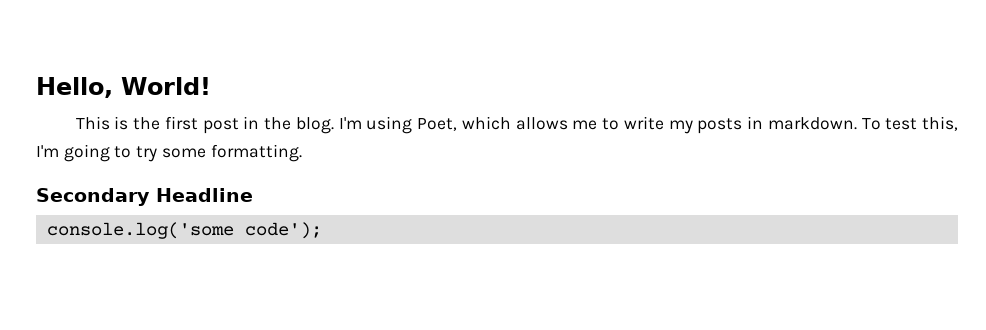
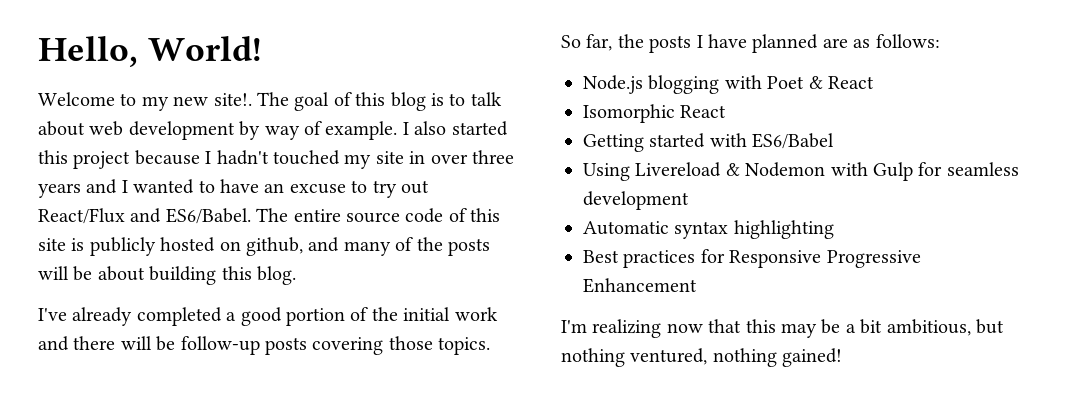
[75,116,959,134] [36,144,302,162] [36,188,253,206] [46,222,322,239] This is the first post in the blog. I'm using Poet, which allows me to write my posts in markdown. To test this, I'm going to try some formatting. // Secondary Headline // console.log('some code'); -> [38,92,502,111] [38,121,508,140] [38,150,514,169] [38,179,429,198] [38,208,501,224] [38,237,490,256] [38,266,296,285] [38,307,498,326] [38,336,491,355] [561,34,940,53] [583,75,874,94] [583,104,727,123] [583,133,835,152] [583,162,1019,181] [583,191,689,210] [583,220,834,239] [583,249,921,268] [583,278,697,293] [561,319,1004,338] [561,348,843,367] Welcome to my new site!. The goal of this blog is to talk about web development by way of example. I also started this project because I hadn't touched my site in over three years and I wanted to have an excuse to try out React/Flux and ES6/Babel. The entire source code of this site is publicly hosted on github, and many of the posts will be about building this blog. // I've already completed a good portion of the initial work and there will be follow-up posts covering those topics. So far, the posts I have planned are as follows: // Node.js blogging with Poet & React // Isomorphic React // Getting started with ES6/Babel // Using Livereload & Nodemon with Gulp for seamless development // Automatic syntax highlighting // Best practices for Responsive Progressive Enhancement // I'm realizing now that this may be a bit ambitious, but nothing ventured, nothing gained!

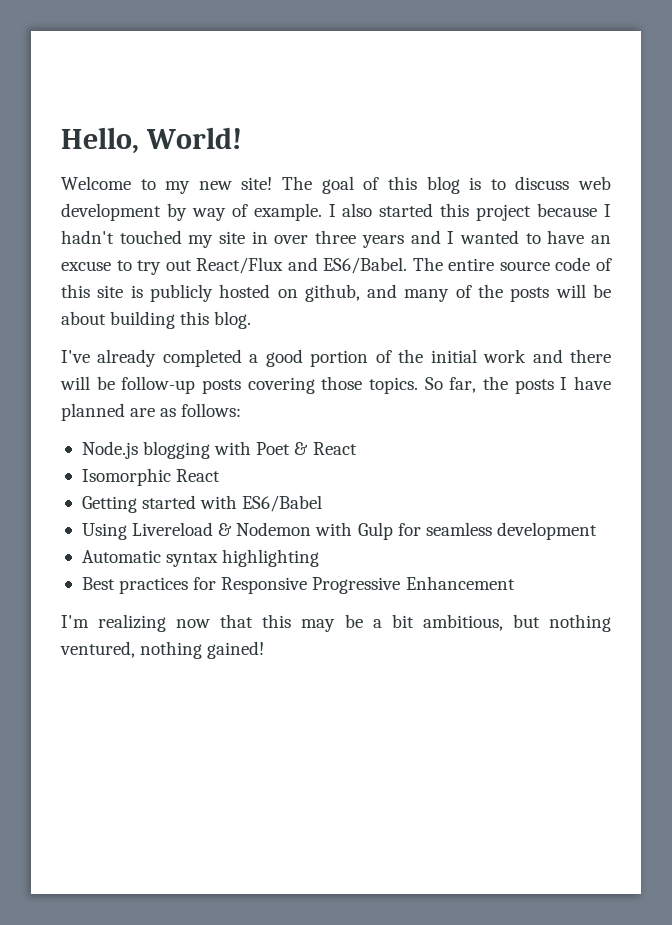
[213,93,252,106] site!. -> [241,177,273,190] site!
[470,92,502,106] [38,121,85,136] talk about -> [515,176,570,190] discuss

